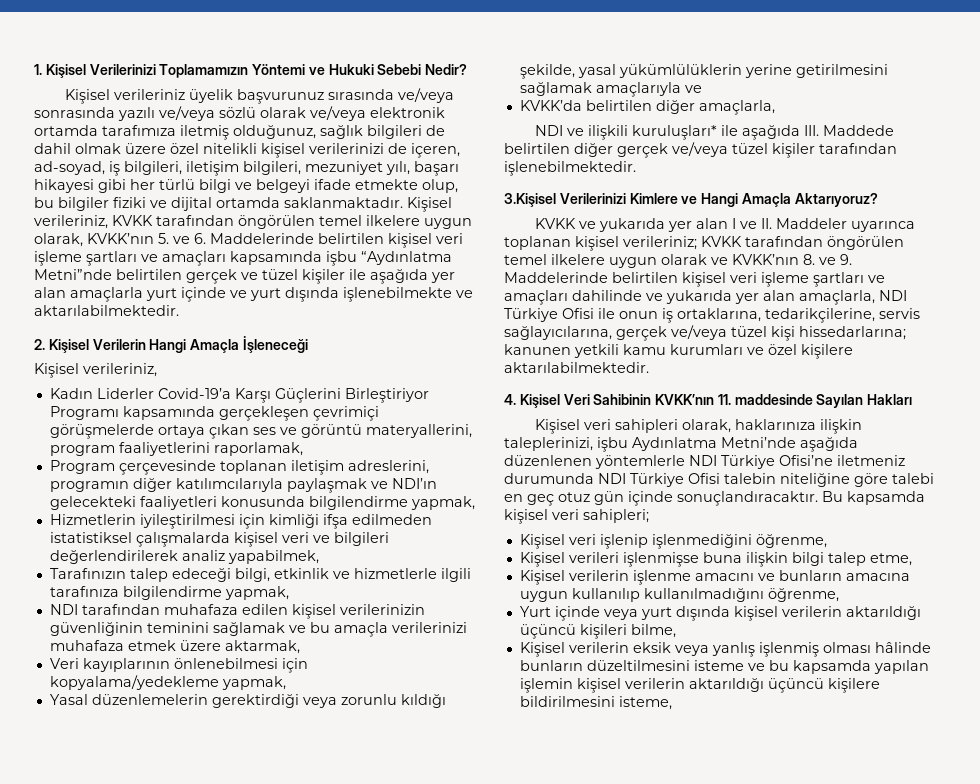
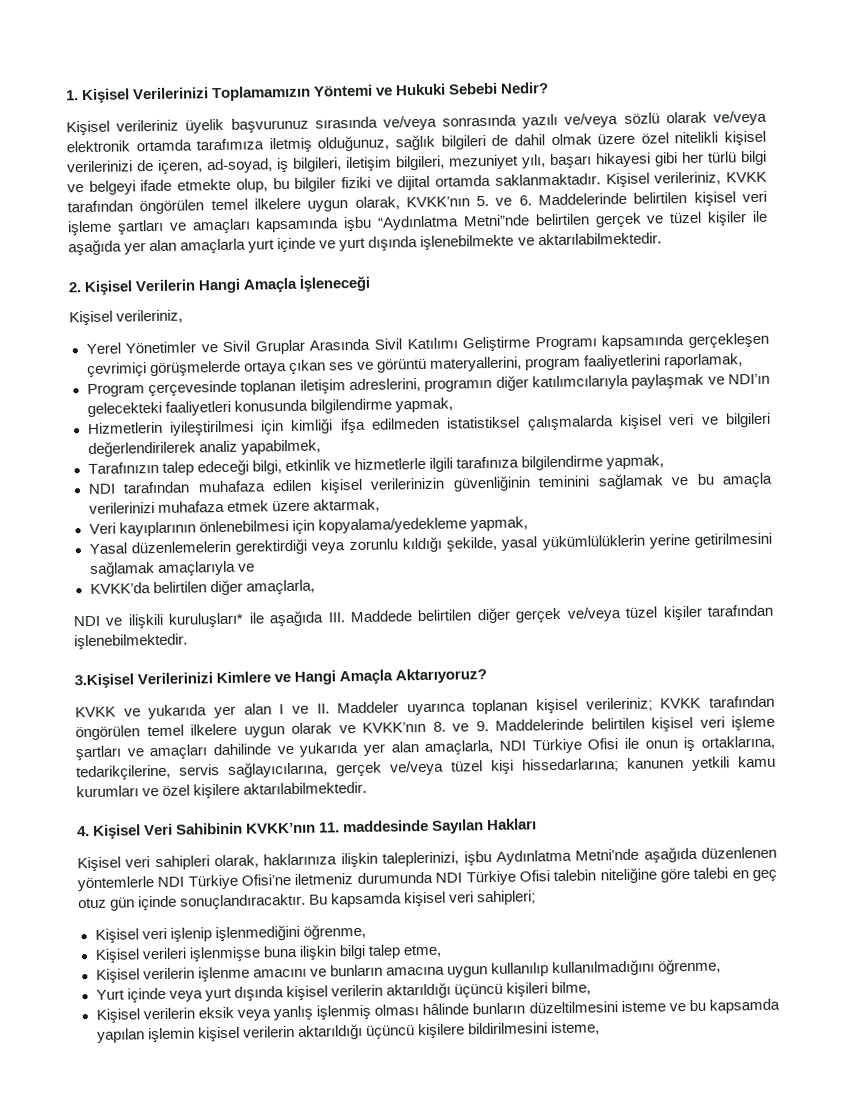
[49,388,429,403] Kadın Liderler Covid-19’a Karşı Güçlerini Birleştiriyor -> [85,336,531,355] Yerel Yönetimler ve Sivil Gruplar Arasında Sivil Katılımı Geliştirme

